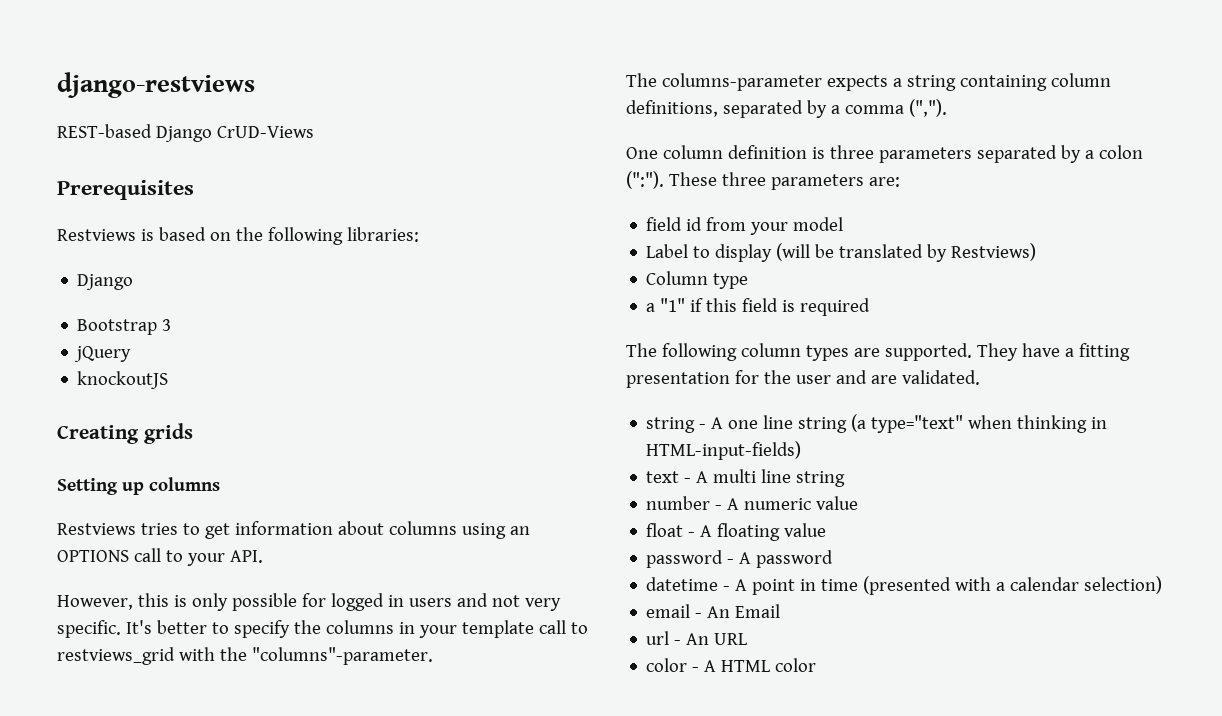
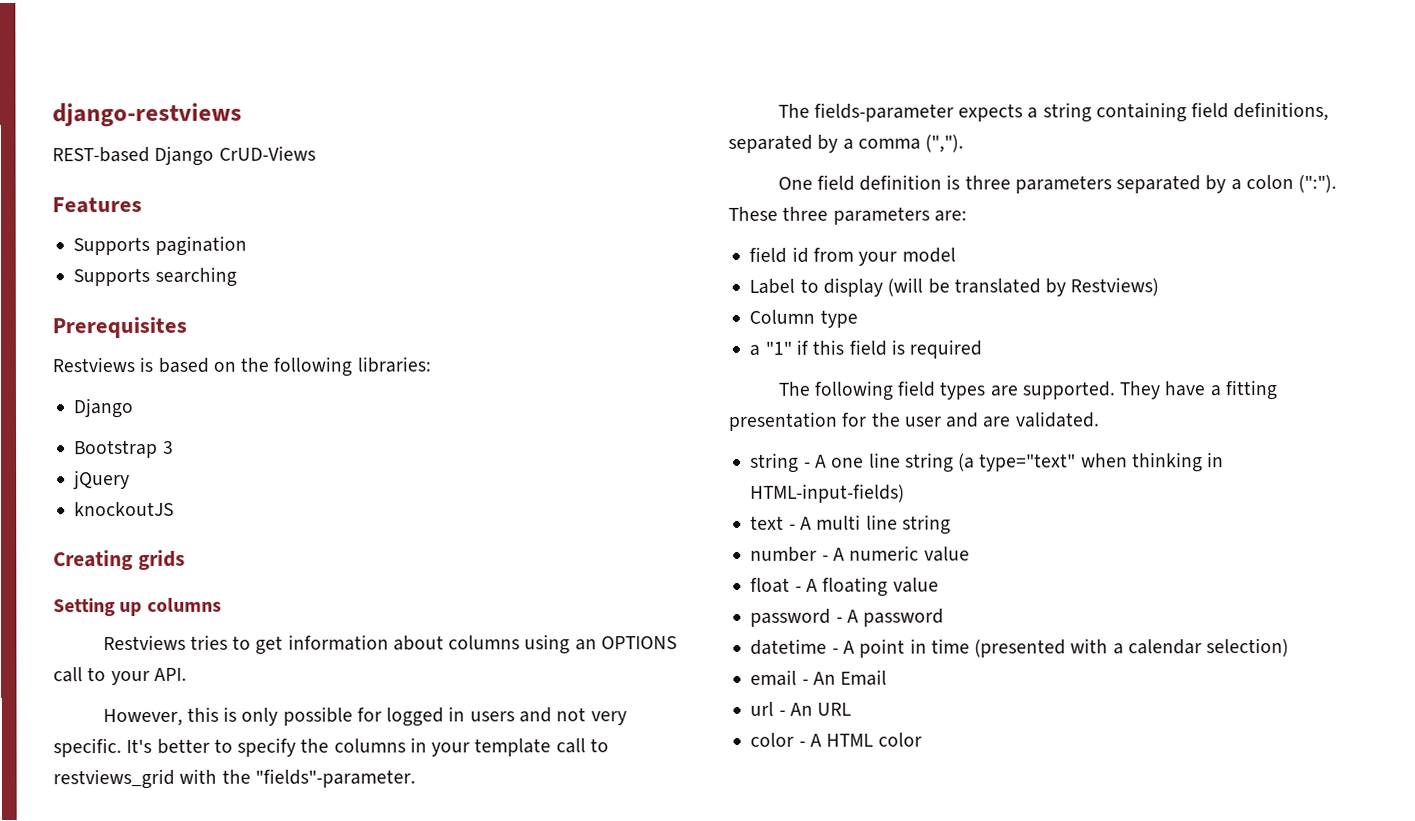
(314, 132) none -> [52,196,142,214] [73,235,247,256] [73,266,237,287] // Features // Supports pagination // Supports searching
[251,647,433,665] [626,73,822,91] "columns"-parameter. // The columns-parameter -> [254,768,416,788] [777,102,954,122] "fields"-parameter. // The fields-parameter
[1050,73,1111,87] column -> [1191,102,1230,119] field
[662,145,723,159] column -> [816,174,855,191] field
[740,343,801,357] column -> [897,380,936,397] field

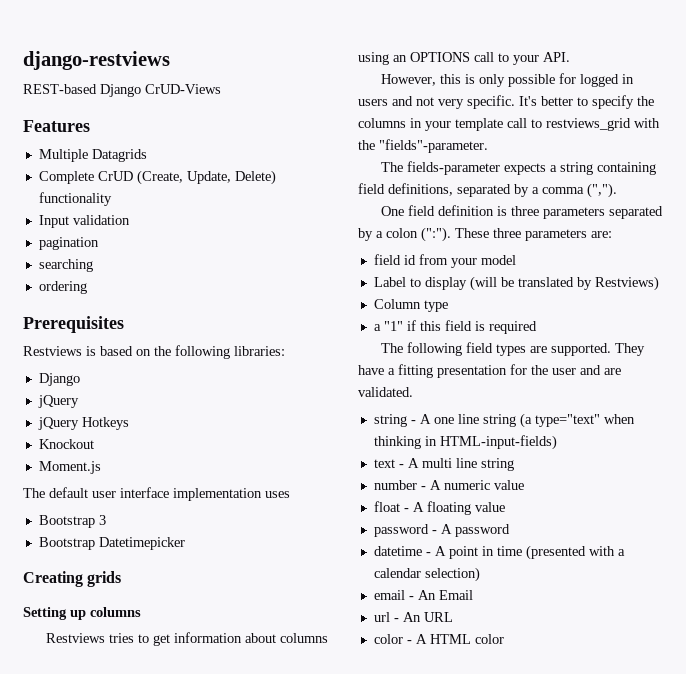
[73,236,151,256] Supports -> [38,149,147,162] [38,170,276,185] [38,192,112,206] [38,215,130,228] Multiple Datagrids // Complete CrUD (Create, Update, Delete) functionality // Input validation //
[73,267,151,287] Supports -> (99, 243) none
(237, 276) none -> [38,281,87,294] // ordering
(135, 408) none -> [37,395,79,408] [37,417,129,430] [38,439,94,449] [38,461,101,474] [23,487,290,501] // jQuery // jQuery Hotkeys // Knockout // Moment.js // The default user interface implementation uses
[73,470,131,490] [74,501,175,517] jQuery // knockoutJS -> [38,537,185,550] Bootstrap Datetimepicker

